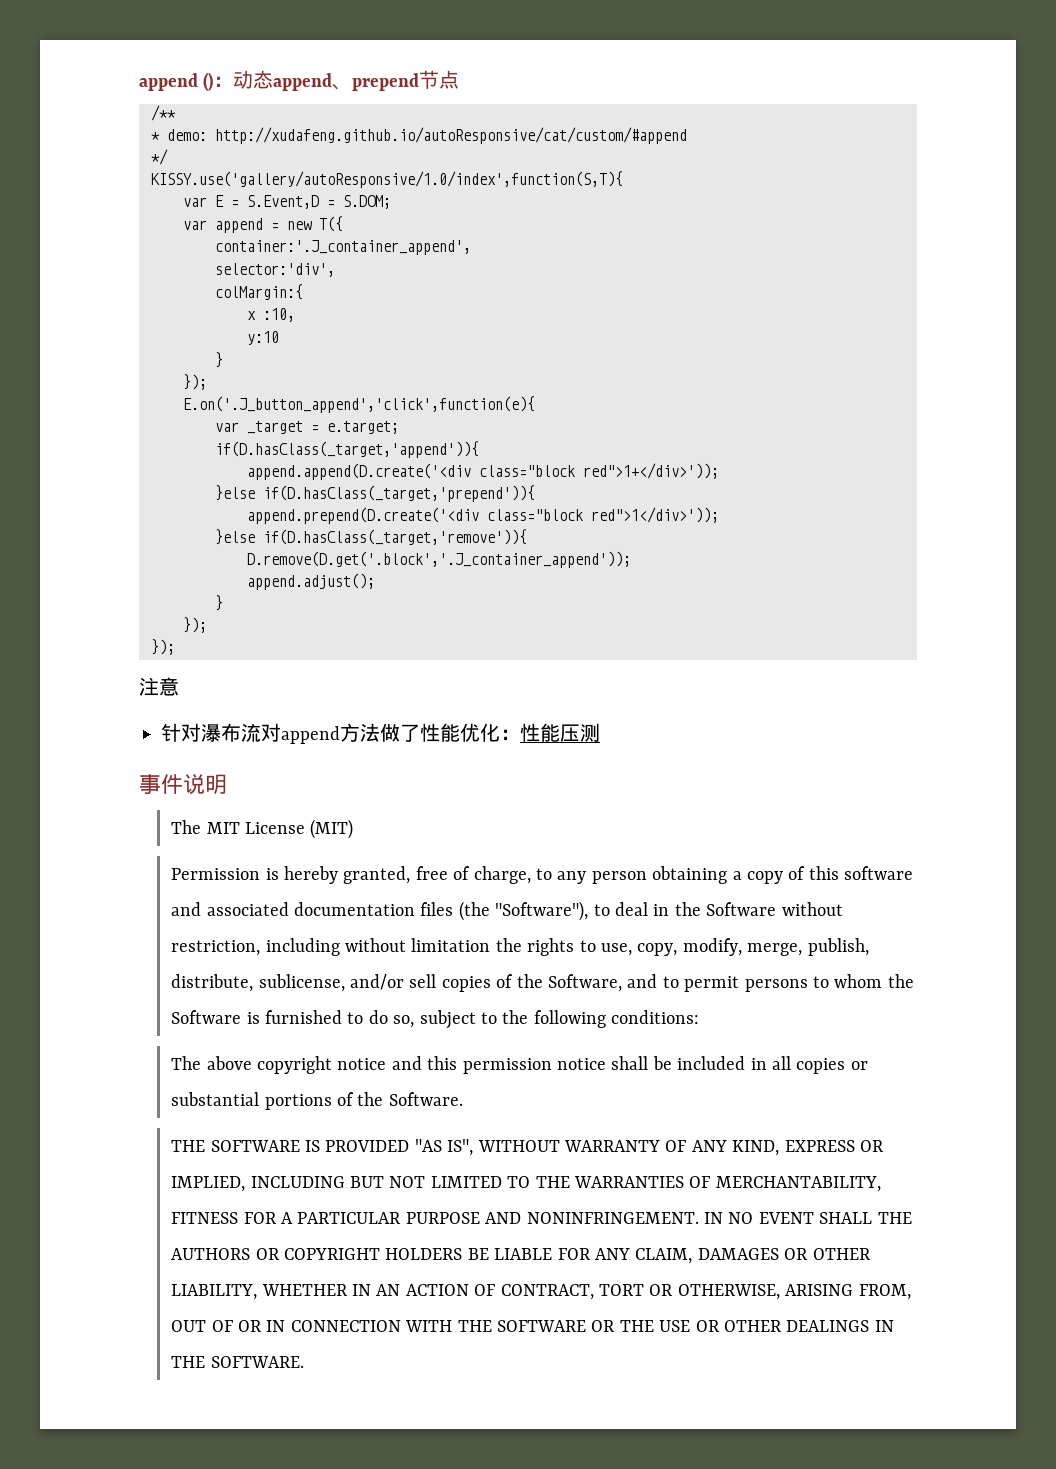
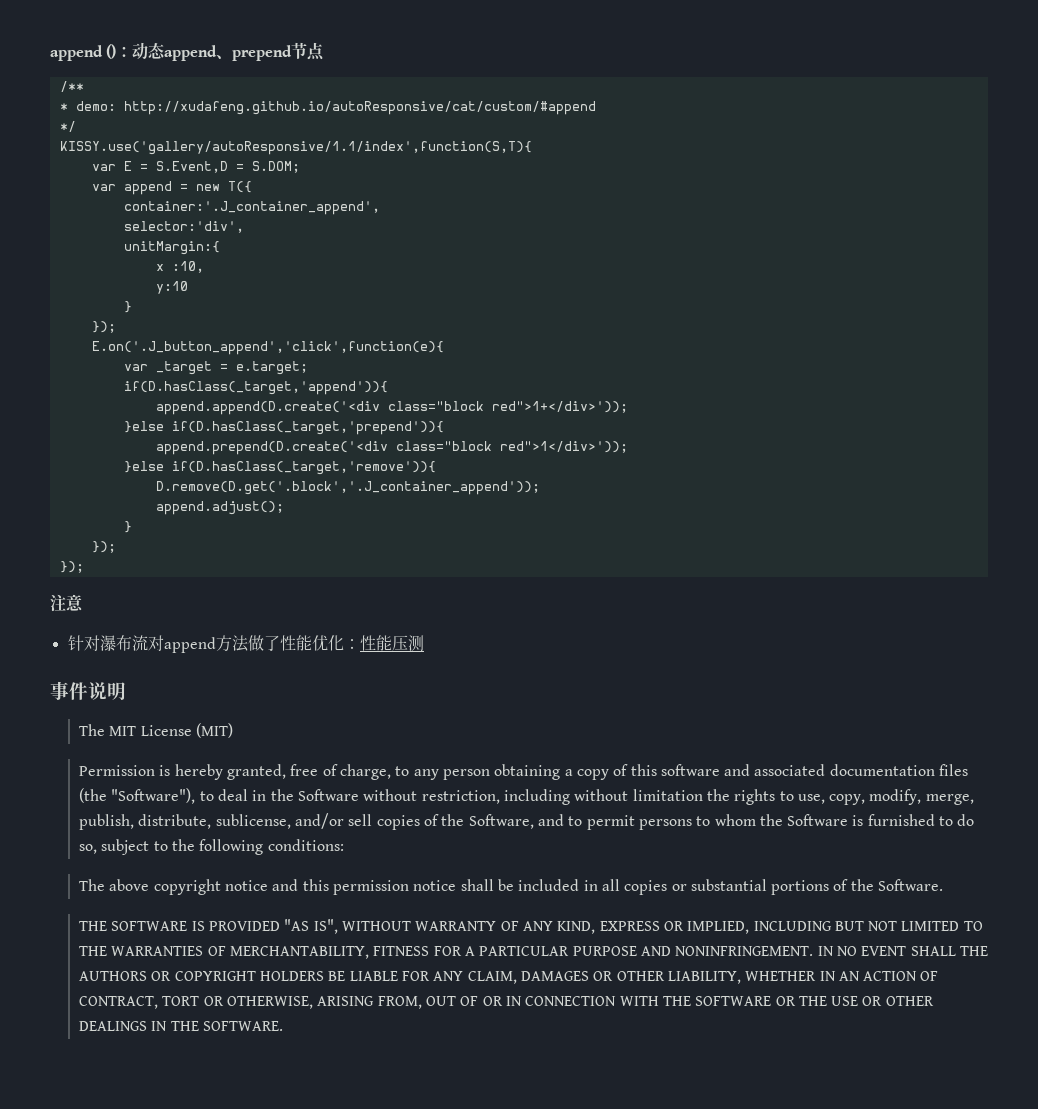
[151,171,623,188] KISSY.use('gallery/autoResponsive/1.0/index',function(S,T){ -> [59,141,532,155] KISSY.use('gallery/autoResponsive/1.1/index',function(S,T){
[215,284,303,300] colMargin:{ -> [123,241,220,255] unitMargin:{

